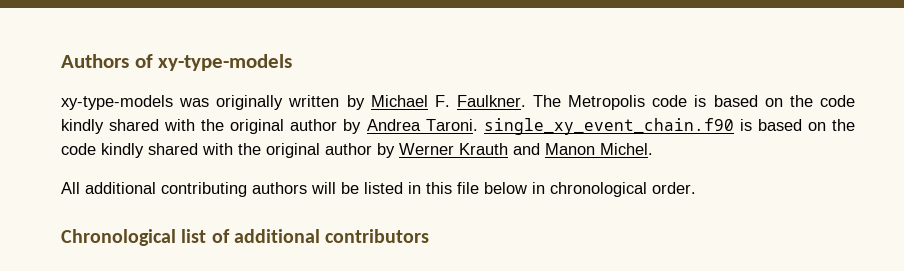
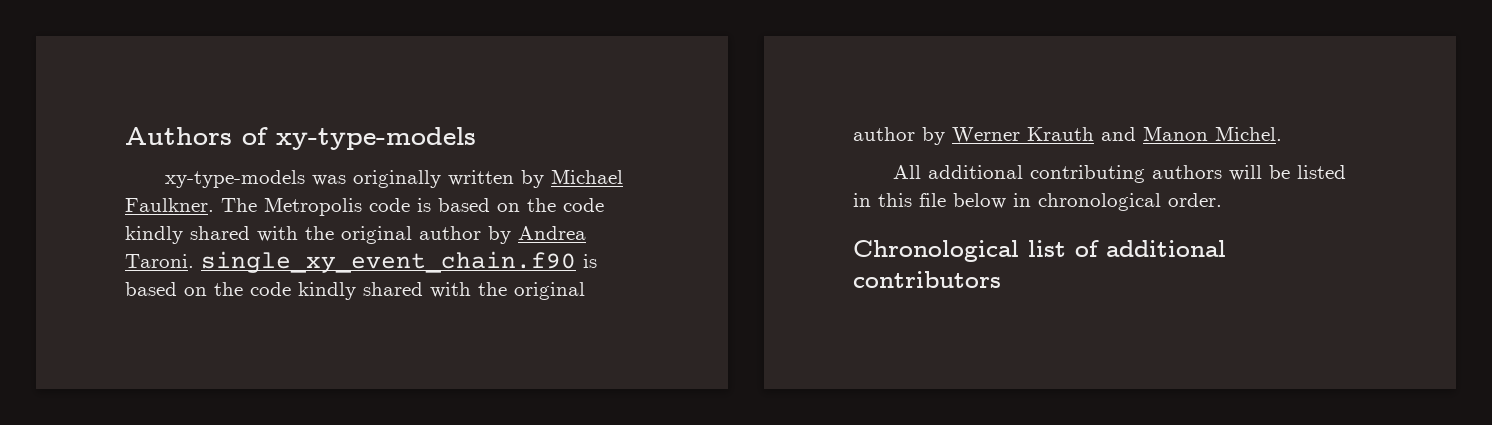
[434,95,450,107] F. -> (623, 176) none

